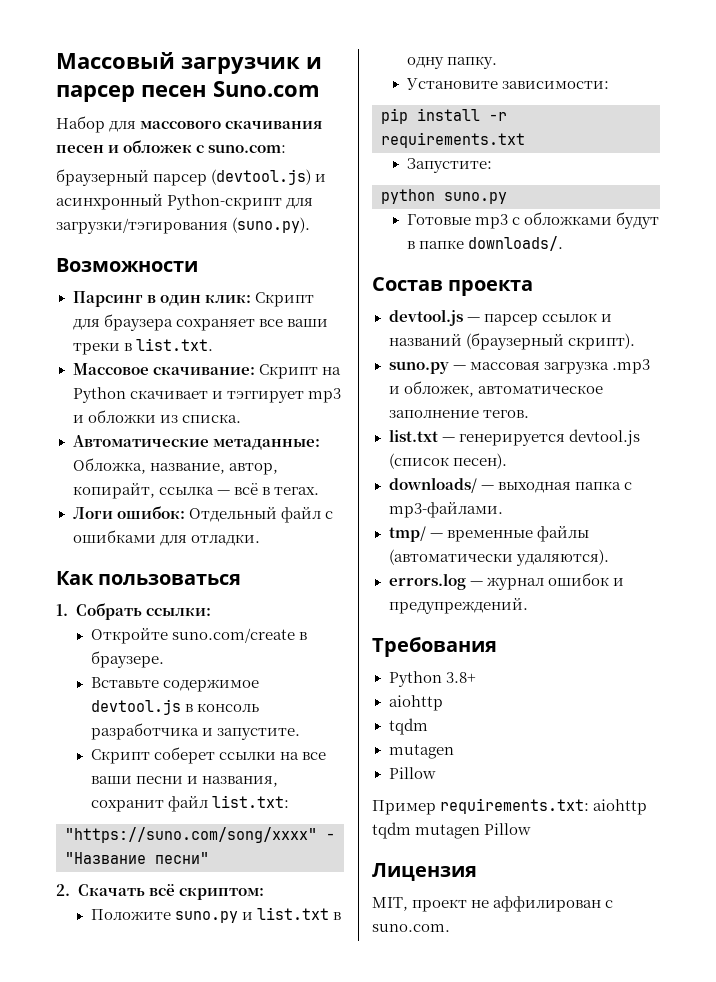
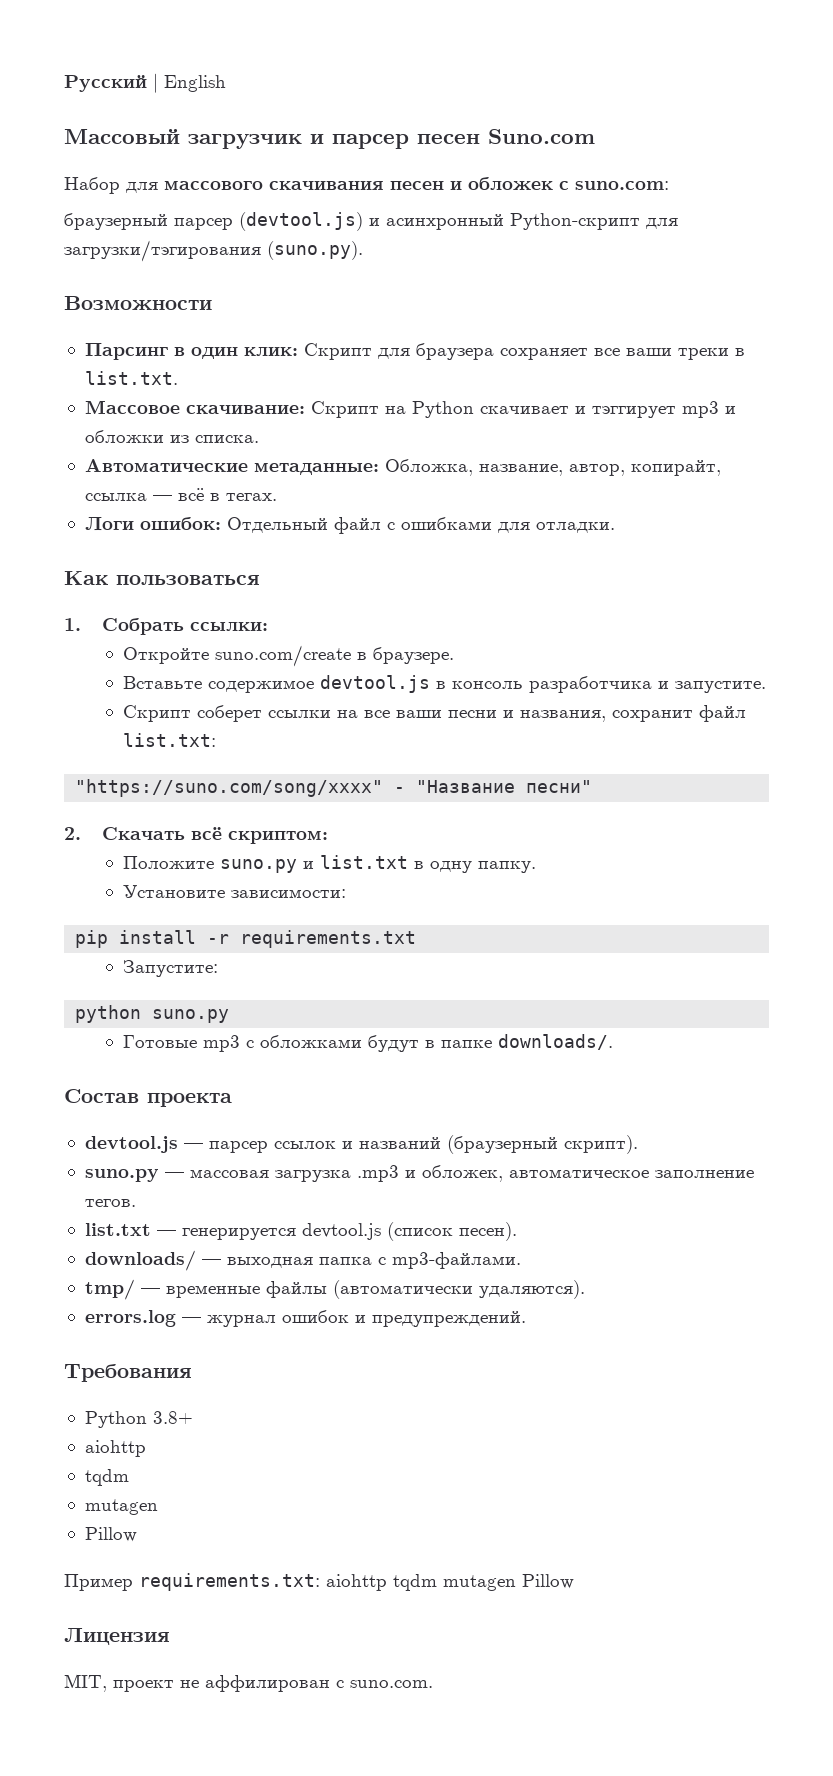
(56, 60) none -> [64,73,226,93] Русский | English //

